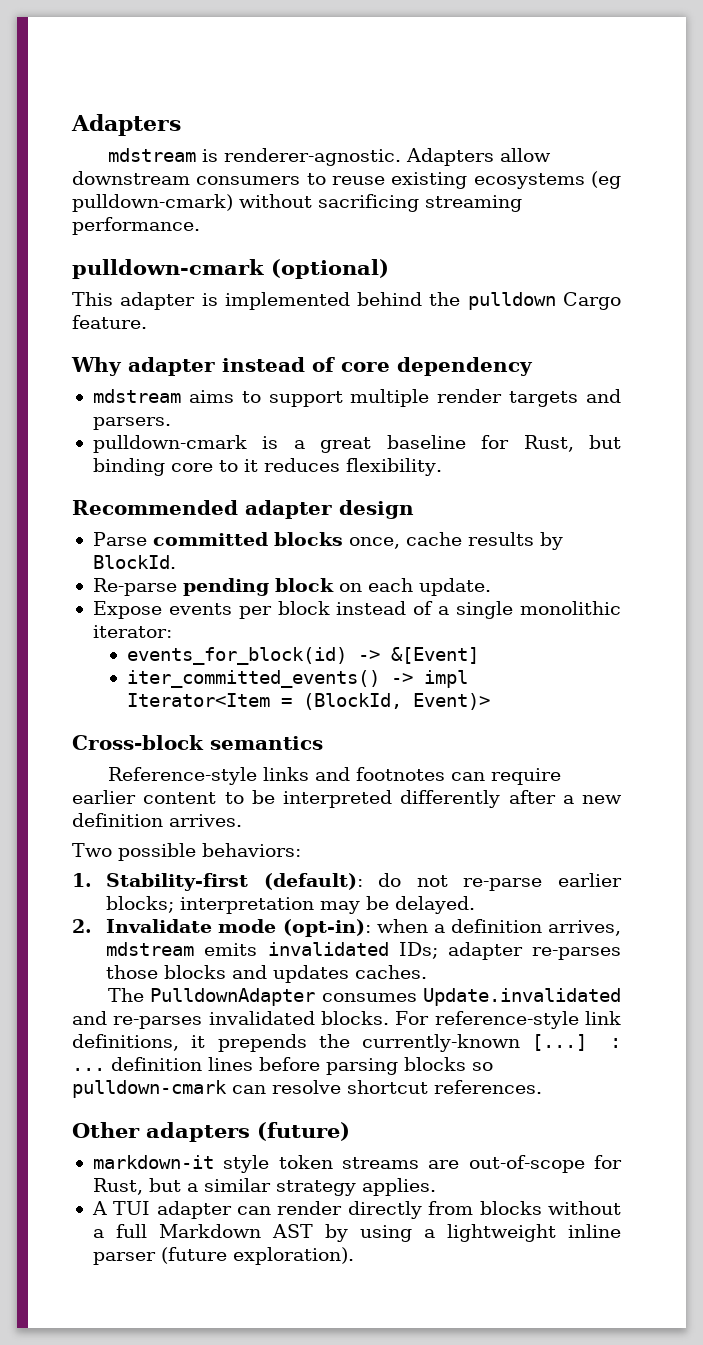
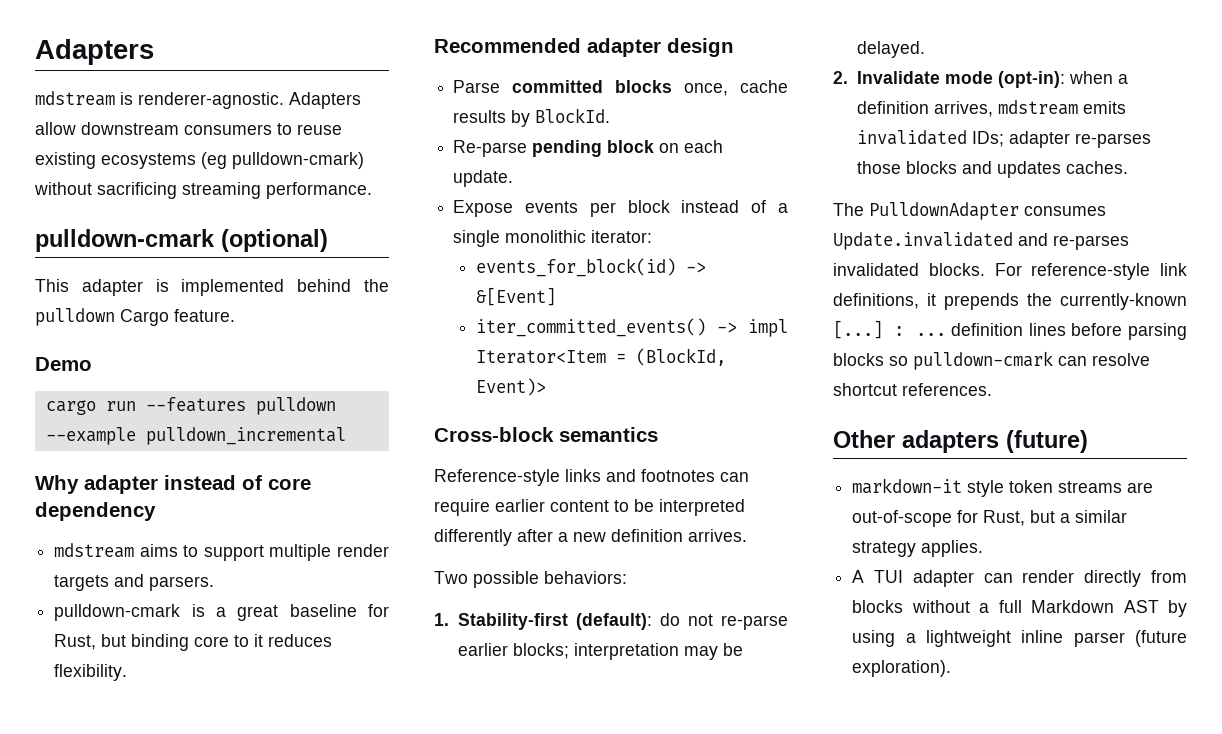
(147, 322) none -> [35,357,92,371] [45,397,336,415] [45,427,346,445] // Demo // cargo run --features pulldown --example pulldown_incremental

